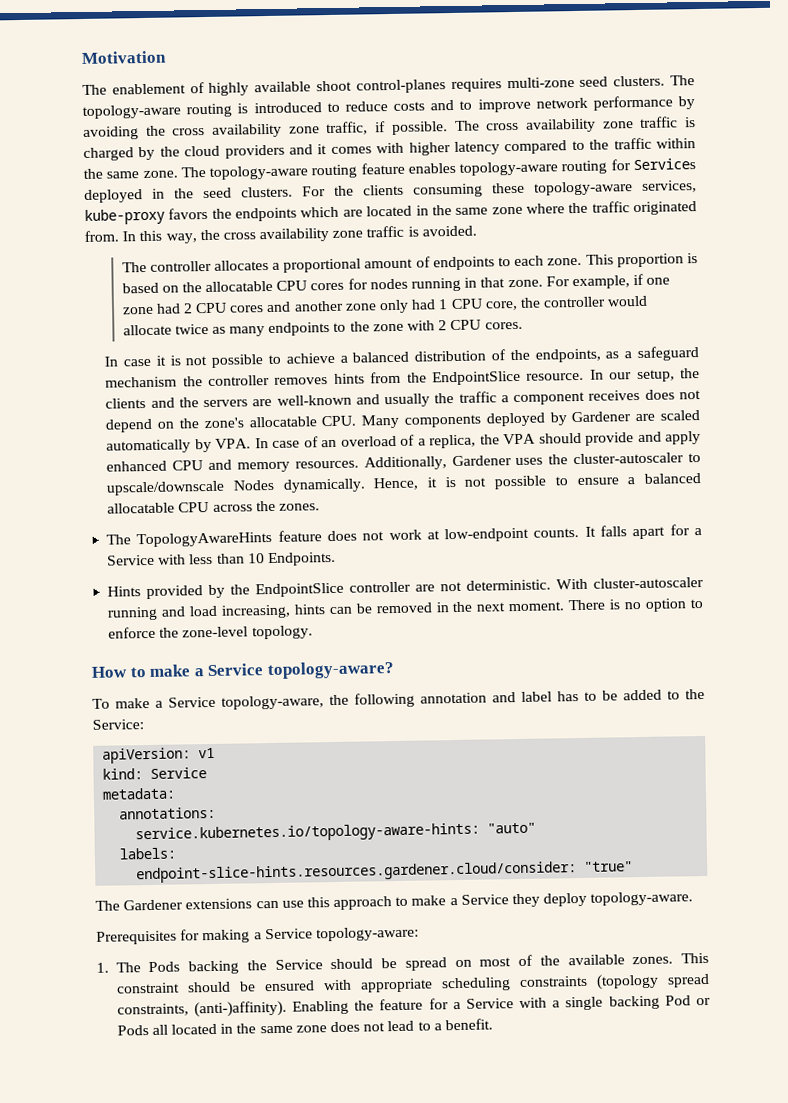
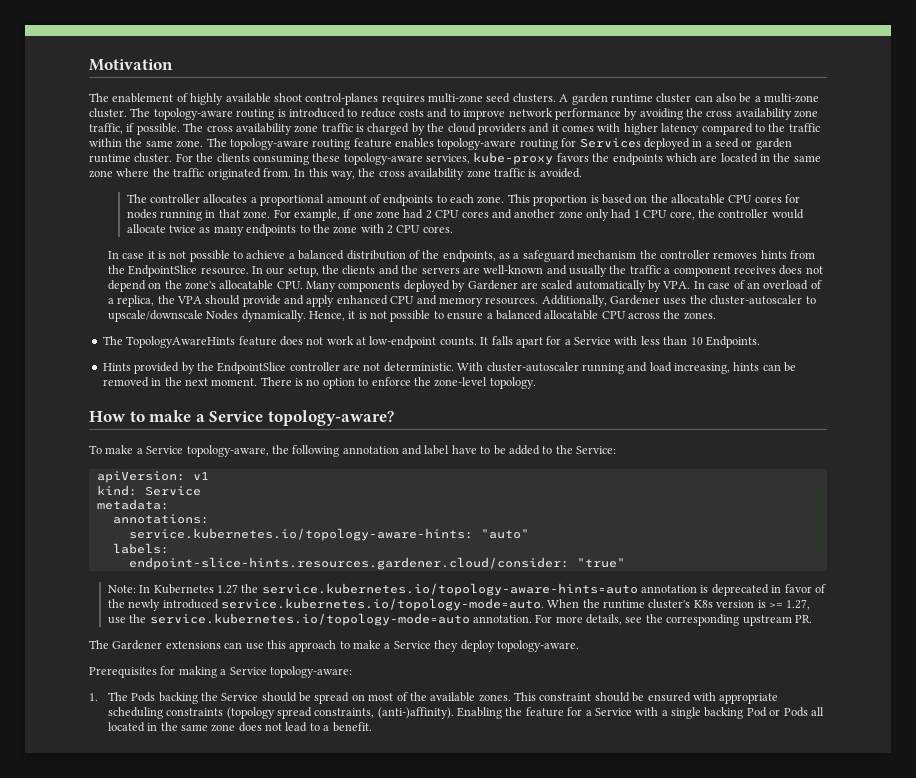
(666, 81) none -> [559,93,820,105] [89,108,127,118] A garden runtime cluster can also be a multi-zone cluster.
[174,186,293,199] the seed clusters. -> [705,138,792,150] [89,153,173,163] a seed or garden runtime cluster.
[557,691,579,702] has -> [451,445,477,454] have
(634, 866) none -> [107,583,826,596] [107,598,811,611] [107,613,812,626] // Note: In Kubernetes 1.27 the service.kubernetes.io/topology-aware-hints=auto annotation is deprecated in favor of the newly introduced service.kubernetes.io/topology-mode=auto. When the runtime cluster's K8s version is >= 1.27, use the service.kubernetes.io/topology-mode=auto annotation. For more details, see the corresponding upstream PR.

